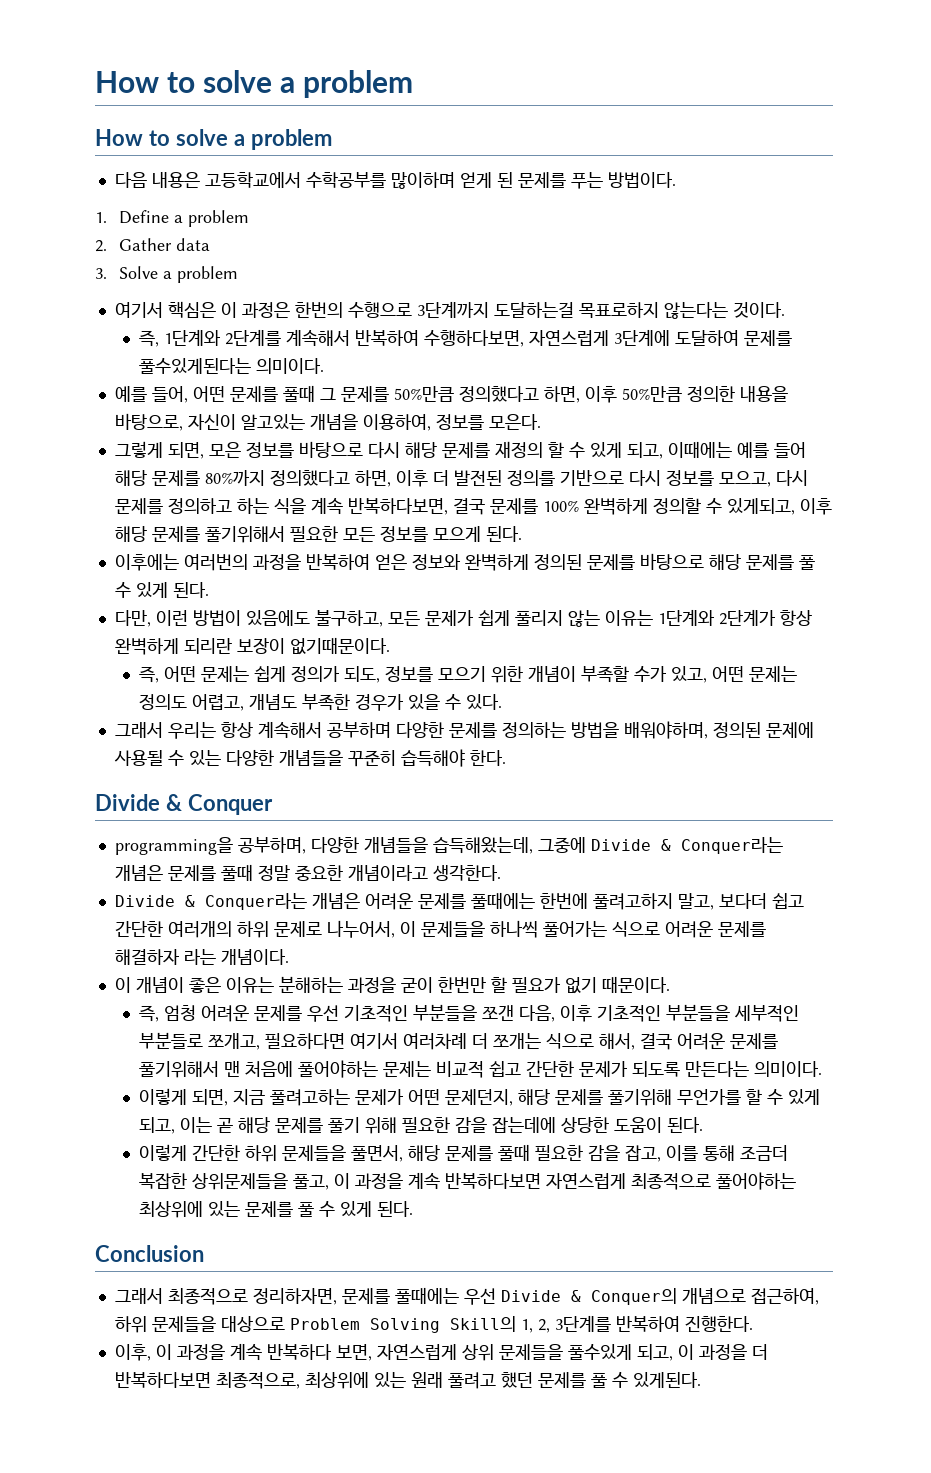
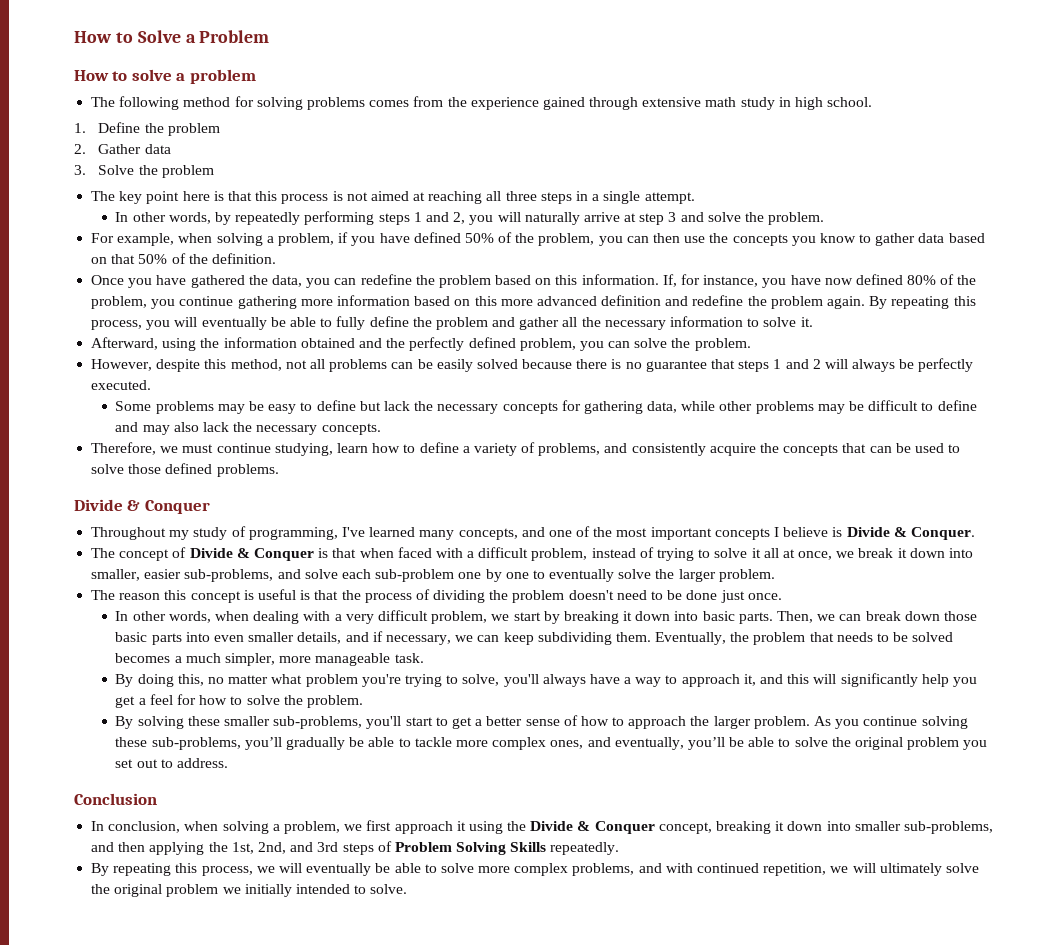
[95,70,413,98] [95,129,332,150] [114,172,676,189] How to solve a problem // How to solve a problem // 다음 내용은 고등학교에서 수학공부를 많이하며 얻게 된 문제를 푸는 방법이다. -> [74,30,270,43] [74,69,256,84] [91,96,873,110] How to Solve a Problem // How to solve a problem // The following method for solving problems comes from the experience gained through extensive math study in high school.
[174,215,184,223] a -> [144,123,164,133] the
[163,266,239,283] [114,301,785,319] [139,329,793,347] [139,358,325,374] [114,385,788,403] [114,413,541,431] [114,441,806,459] [114,470,808,487] [114,497,832,515] [114,526,522,543] [114,553,815,571] [114,582,209,598] [114,609,812,627] [114,637,390,655] [139,666,798,683] [139,694,503,711] [114,721,814,739] [113,749,506,767] [95,794,273,815] [114,836,783,855] [114,864,501,881] [114,892,804,910] [114,920,766,938] [114,949,289,965] [114,976,670,994] [139,1004,800,1022] [139,1032,779,1050] [139,1060,823,1078] [139,1088,821,1106] [139,1117,704,1134] [139,1144,789,1162] [139,1172,797,1190] [139,1201,414,1218] [95,1245,204,1262] [114,1287,819,1305] [114,1315,753,1333] [114,1343,768,1361] [114,1372,701,1389] a problem // 여기서 핵심은 이 과정은 한번의 수행으로 3단계까지 도달하는걸 목표로하지 않는다는 것이다. // 즉, 1단계와 2단계를 계속해서 반복하여 수행하다보면, 자연스럽게 3단계에 도달하여 문제를 풀수있게된다는 의미이다. // 예를 들어, 어떤 문제를 풀때 그 문제를 50%만큼 정의했다고 하면, 이후 50%만큼 정의한 내용을 바탕으로, 자신이 알고있는 개념을 이용하여, 정보를 모은다. // 그렇게 되면, 모은 정보를 바탕으로 다시 해당 문제를 재정의 할 수 있게 되고, 이때에는 예를 들어 해당 문제를 80%까지 정의했다고 하면, 이후 더 발전된 정의를 기반으로 다시 정보를 모으고, 다시 문제를 정의하고 하는 식을 계속 반복하다보면, 결국 문제를 100% 완벽하게 정의할 수 있게되고, 이후 해당 문제를 풀기위해서 필요한 모든 정보를 모으게 된다. // 이후에는 여러번의 과정을 반복하여 얻은 정보와 완벽하게 정의된 문제를 바탕으로 해당 문제를 풀 수 있게 된다. // 다만, 이런 방법이 있음에도 불구하고, 모든 문제가 쉽게 풀리지 않는 이유는 1단계와 2단계가 항상 완벽하게 되리란 보장이 없기때문이다. // 즉, 어떤 문제는 쉽게 정의가 되도, 정보를 모으기 위한 개념이 부족할 수가 있고, 어떤 문제는 정의도 어렵고, 개념도 부족한 경우가 있을 수 있다. // 그래서 우리는 항상 계속해서 공부하며 다양한 문제를 정의하는 방법을 배워야하며, 정의된 문제에 사용될 수 있는 다양한 개념들을 꾸준히 습득해야 한다. // Divide & Conquer // programming을 공부하며, 다양한 개념들을 습득해왔는데, 그중에 Divide & Conquer라는 개념은 문제를 풀때 정말 중요한 개념이라고 생각한다. // Divide & Conquer라는 개념은 어려운 문제를 풀때에는 한번에 풀려고하지 말고, 보다더 쉽고 간단한 여러개의 하위 문제로 나누어서, 이 문제들을 하나씩 풀어가는 식으로 어려운 문제를 해결하자 라는 개념이다. // 이 개념이 좋은 이유는 분해하는 과정을 굳이 한번만 할 필요가 없기 때문이다. // 즉, 엄청 어려운 문제를 우선 기초적인 부분들을 쪼갠 다음, 이후 기초적인 부분들을 세부적인 부분들로 쪼개고, 필요하다면 여기서 여러차례 더 쪼개는 식으로 해서, 결국 어려운 문제를 풀기위해서 맨 처음에 풀어야하는 문제는 비교적 쉽고 간단한 문제가 되도록 만든다는 의미이다. // 이렇게 되면, 지금 풀려고하는 문제가 어떤 문제던지, 해당 문제를 풀기위해 무언가를 할 수 있게 되고, 이는 곧 해당 문제를 풀기 위해 필요한 감을 잡는데에 상당한 도움이 된다. // 이렇게 간단한 하위 문제들을 풀면서, 해당 문제를 풀때 필요한 감을 잡고, 이를 통해 조금더 복잡한 상위문제들을 풀고, 이 과정을 계속 반복하다보면 자연스럽게 최종적으로 풀어야하는 최상위에 있는 문제를 풀 수 있게 된다. // Conclusion // 그래서 최종적으로 정리하자면, 문제를 풀때에는 우선 Divide & Conquer의 개념으로 접근하여, 하위 문제들을 대상으로 Problem Solving Skill의 1, 2, 3단계를 반복하여 진행한다. // 이후, 이 과정을 계속 반복하다 보면, 자연스럽게 상위 문제들을 풀수있게 되고, 이 과정을 더 반복하다보면 최종적으로, 최상위에 있는 원래 풀려고 했던 문제를 풀 수 있게된다. -> [138,165,214,178] [91,191,695,204] [115,211,825,225] [91,232,985,246] [91,253,276,264] [91,274,977,288] [91,295,976,309] [91,316,813,330] [91,337,751,351] [91,358,974,372] [91,380,152,390] [115,400,977,414] [115,422,381,435] [91,442,961,456] [91,463,279,477] [74,499,210,514] [91,526,975,540] [91,547,974,561] [91,569,775,582] [91,589,782,603] [115,610,977,624] [115,631,954,645] [115,653,424,666] [115,673,977,687] [115,694,363,708] [115,715,968,729] [115,737,988,750] [115,758,229,768] [74,793,157,805] [91,820,993,834] [91,841,620,855] [91,863,979,876] [91,884,408,897] the problem // The key point here is that this process is not aimed at reaching all three steps in a single attempt. // In other words, by repeatedly performing steps 1 and 2, you will naturally arrive at step 3 and solve the problem. // For example, when solving a problem, if you have defined 50% of the problem, you can then use the concepts you know to gather data based on that 50% of the definition. // Once you have gathered the data, you can redefine the problem based on this information. If, for instance, you have now defined 80% of the problem, you continue gathering more information based on this more advanced definition and redefine the problem again. By repeating this process, you will eventually be able to fully define the problem and gather all the necessary information to solve it. // Afterward, using the information obtained and the perfectly defined problem, you can solve the problem. // However, despite this method, not all problems can be easily solved because there is no guarantee that steps 1 and 2 will always be perfectly executed. // Some problems may be easy to define but lack the necessary concepts for gathering data, while other problems may be difficult to define and may also lack the necessary concepts. // Therefore, we must continue studying, learn how to define a variety of problems, and consistently acquire the concepts that can be used to solve those defined problems. // Divide & Conquer // Throughout my study of programming, I've learned many concepts, and one of the most important concepts I believe is Divide & Conquer. // The concept of Divide & Conquer is that when faced with a difficult problem, instead of trying to solve it all at once, we break it down into smaller, easier sub-problems, and solve each sub-problem one by one to eventually solve the larger problem. // The reason this concept is useful is that the process of dividing the problem doesn't need to be done just once. // In other words, when dealing with a very difficult problem, we start by breaking it down into basic parts. Then, we can break down those basic parts into even smaller details, and if necessary, we can keep subdividing them. Eventually, the problem that needs to be solved becomes a much simpler, more manageable task. // By doing this, no matter what problem you're trying to solve, you'll always have a way to approach it, and this will significantly help you get a feel for how to solve the problem. // By solving these smaller sub-problems, you'll start to get a better sense of how to approach the larger problem. As you continue solving these sub-problems, you’ll gradually be able to tackle more complex ones, and eventually, you’ll be able to solve the original problem you set out to address. // Conclusion // In conclusion, when solving a problem, we first approach it using the Divide & Conquer concept, breaking it down into smaller sub-problems, and then applying the 1st, 2nd, and 3rd steps of Problem Solving Skills repeatedly. // By repeating this process, we will eventually be able to solve more complex problems, and with continued repetition, we will ultimately solve the original problem we initially intended to solve.

